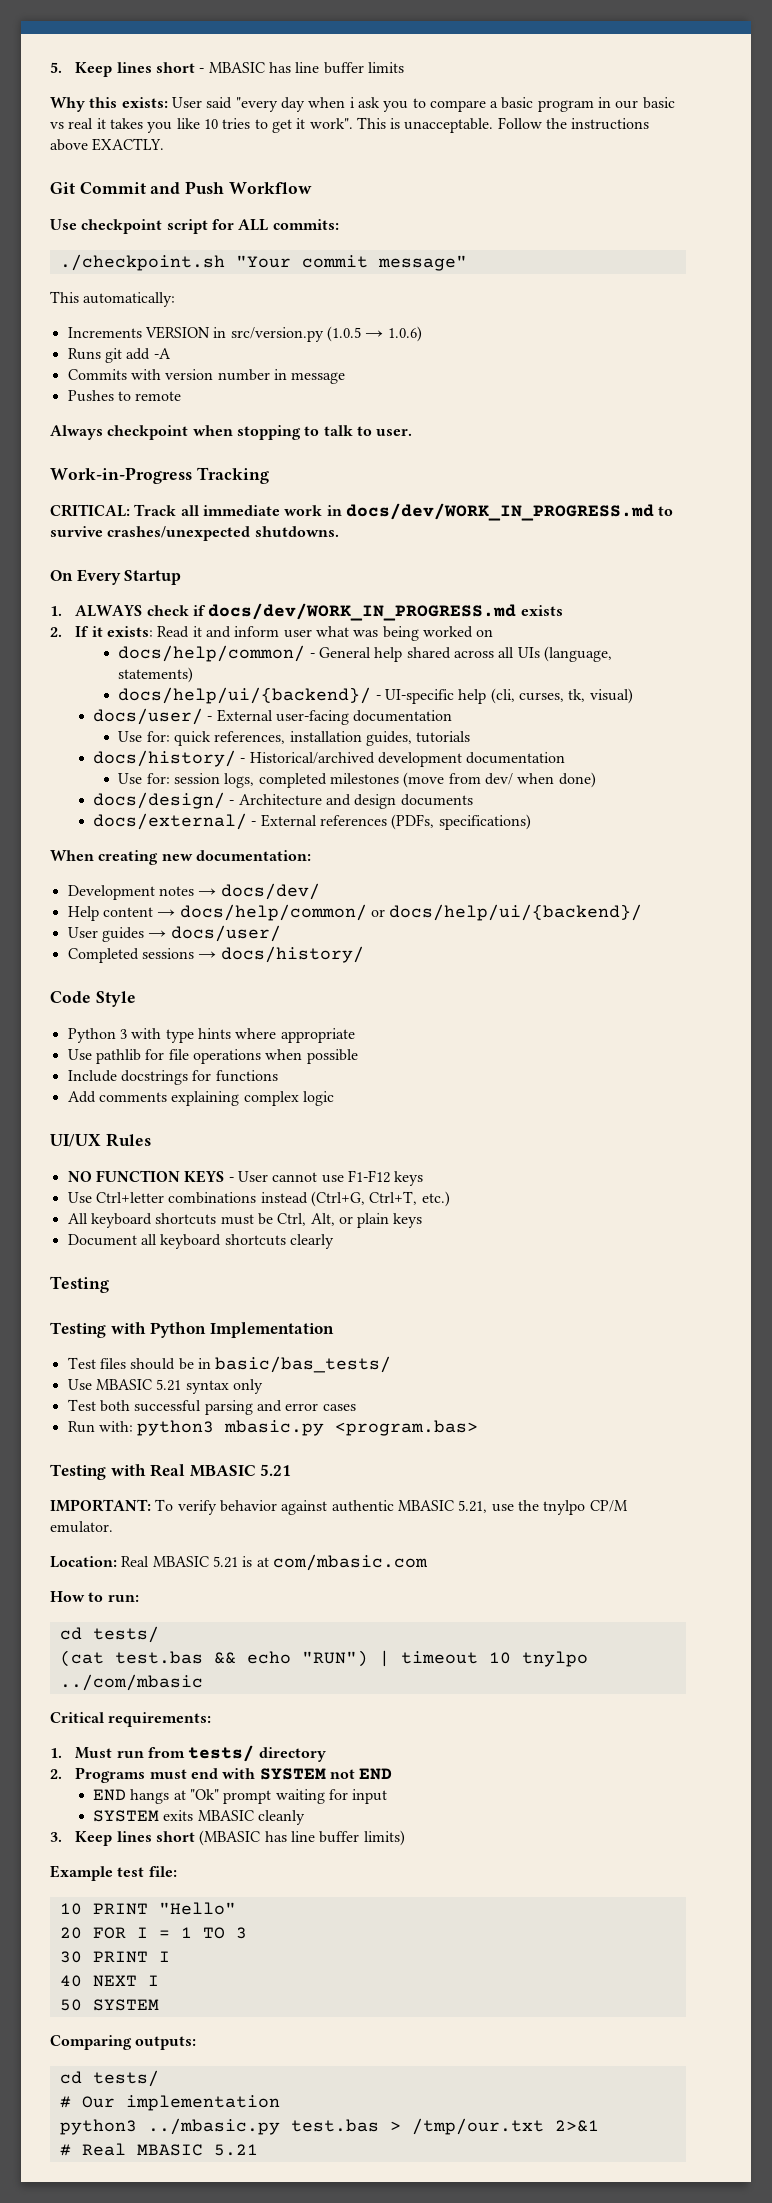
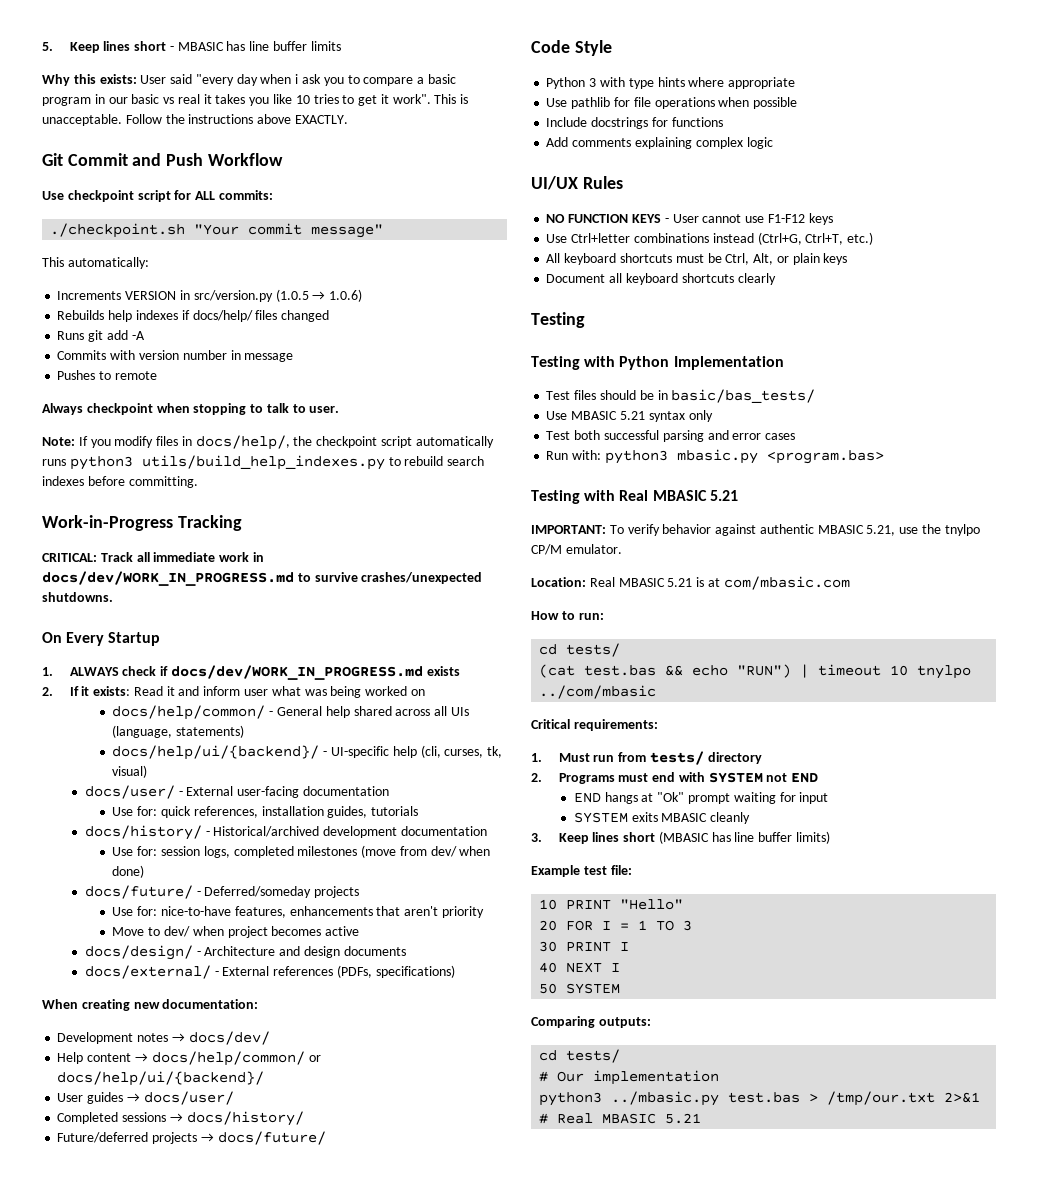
(422, 334) none -> [57,310,330,322] // Rebuilds help indexes if docs/help/ files changed
(413, 432) none -> [42,435,494,450] [42,455,485,470] [42,476,198,488] // Note: If you modify files in docs/help/, the checkpoint script automatically runs python3 utils/build_help_indexes.py to rebuild search indexes before committing.
(596, 780) none -> [84,885,360,899] [112,906,484,918] [112,926,360,938] // docs/future/ - Deferred/someday projects // Use for: nice-to-have features, enhancements that aren't priority // Move to dev/ when project becomes active
(364, 954) none -> [57,1131,326,1145] // Future/deferred projects → docs/future/

